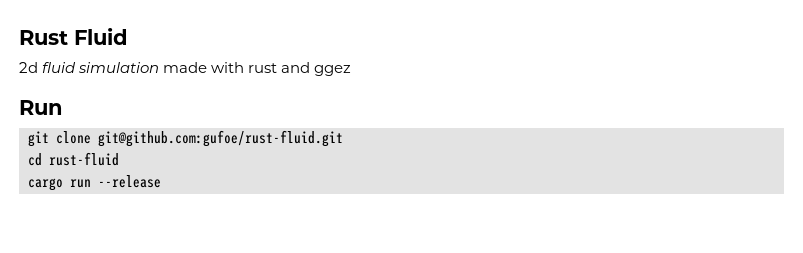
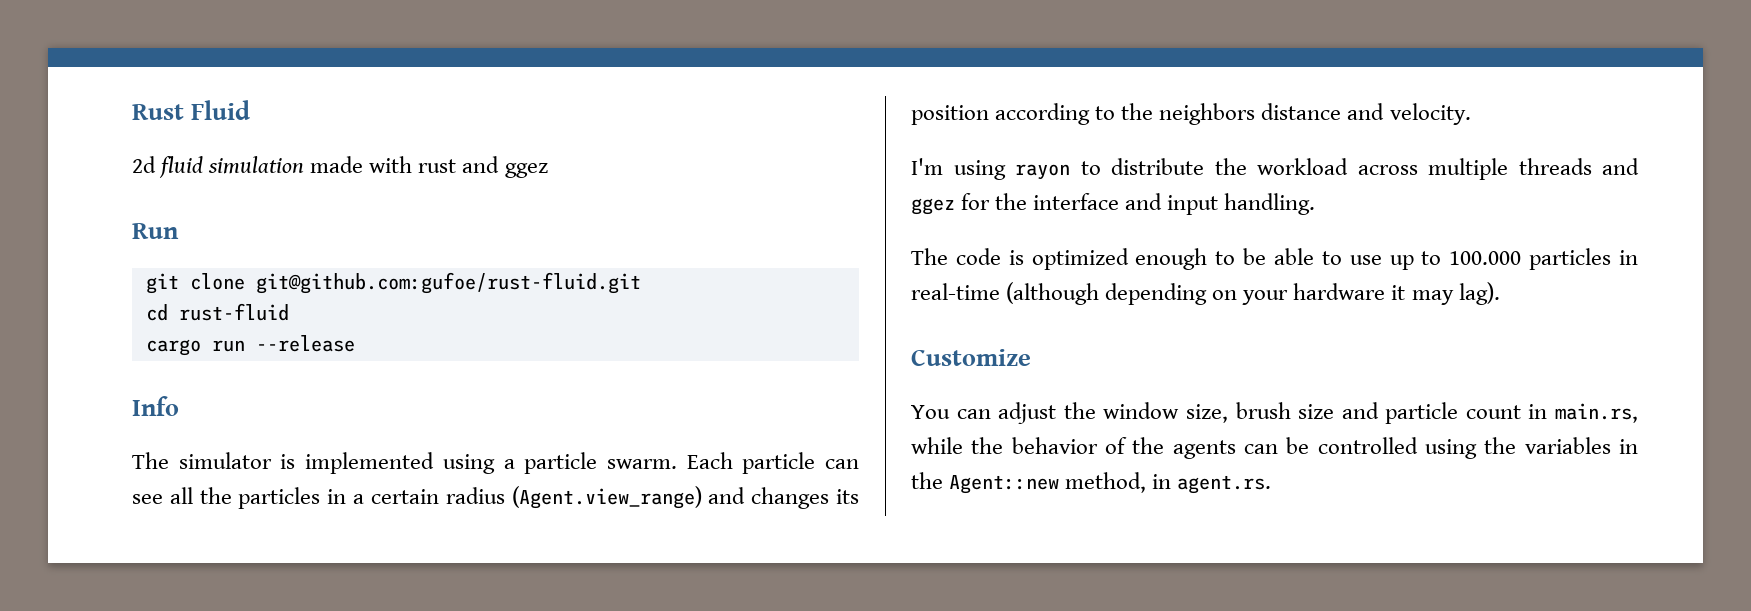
(161, 181) none -> [132,396,179,416] [132,452,859,474] [132,486,860,509] [911,103,1471,125] [911,158,1639,180] [911,193,1316,215] [911,248,1638,270] [911,282,1500,305] [911,349,1031,366] [911,402,1638,424] [911,437,1638,459] [911,472,1272,494] // Info // The simulator is implemented using a particle swarm. Each particle can see all the particles in a certain radius (Agent.view_range) and changes its position according to the neighbors distance and velocity. // I'm using rayon to distribute the workload across multiple threads and ggez for the interface and input handling. // The code is optimized enough to be able to use up to 100.000 particles in real-time (although depending on your hardware it may lag). // Customize // You can adjust the window size, brush size and particle count in main.rs, while the behavior of the agents can be controlled using the variables in the Agent::new method, in agent.rs.

